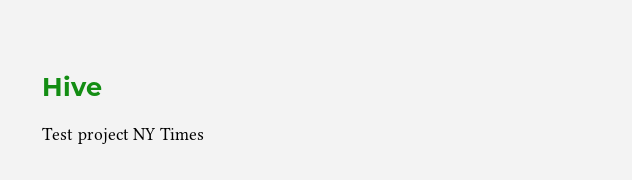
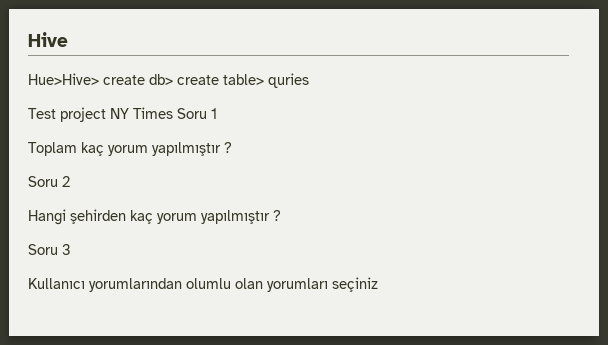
[42,127,205,144] Test project NY Times -> [28,73,309,88] [28,107,217,122] [28,142,232,156] [28,176,70,187] [28,209,281,225] [28,244,71,255] [28,277,378,292] Hue>Hive> create db> create table> quries // Test project NY Times Soru 1 // Toplam kaç yorum yapılmıştır ? // Soru 2 // Hangi şehirden kaç yorum yapılmıştır ? // Soru 3 // Kullanıcı yorumlarından olumlu olan yorumları seçiniz

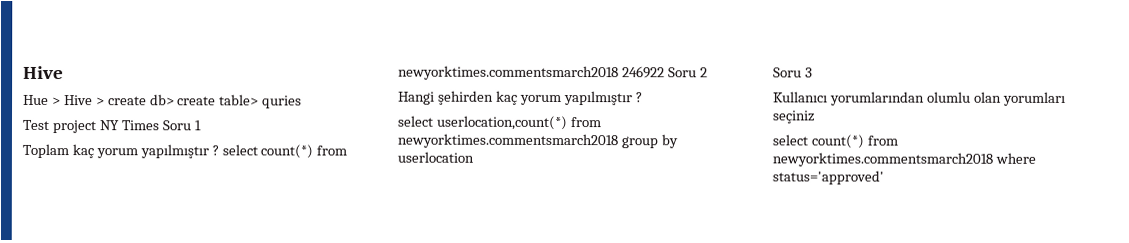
[28,73,99,85] Hue>Hive> -> [23,94,105,106] Hue > Hive >
(232, 147) // -> [221,144,348,159] [398,65,665,81] select count(*) from newyorktimes.commentsmarch2018 246922
(281, 215) none -> [397,115,602,131] [397,133,678,149] [397,151,474,163] // select userlocation,count(*) from newyorktimes.commentsmarch2018 group by userlocation
(378, 284) none -> [772,134,898,149] [772,152,1036,167] [772,170,884,185] // select count(*) from newyorktimes.commentsmarch2018 where status='approved'

